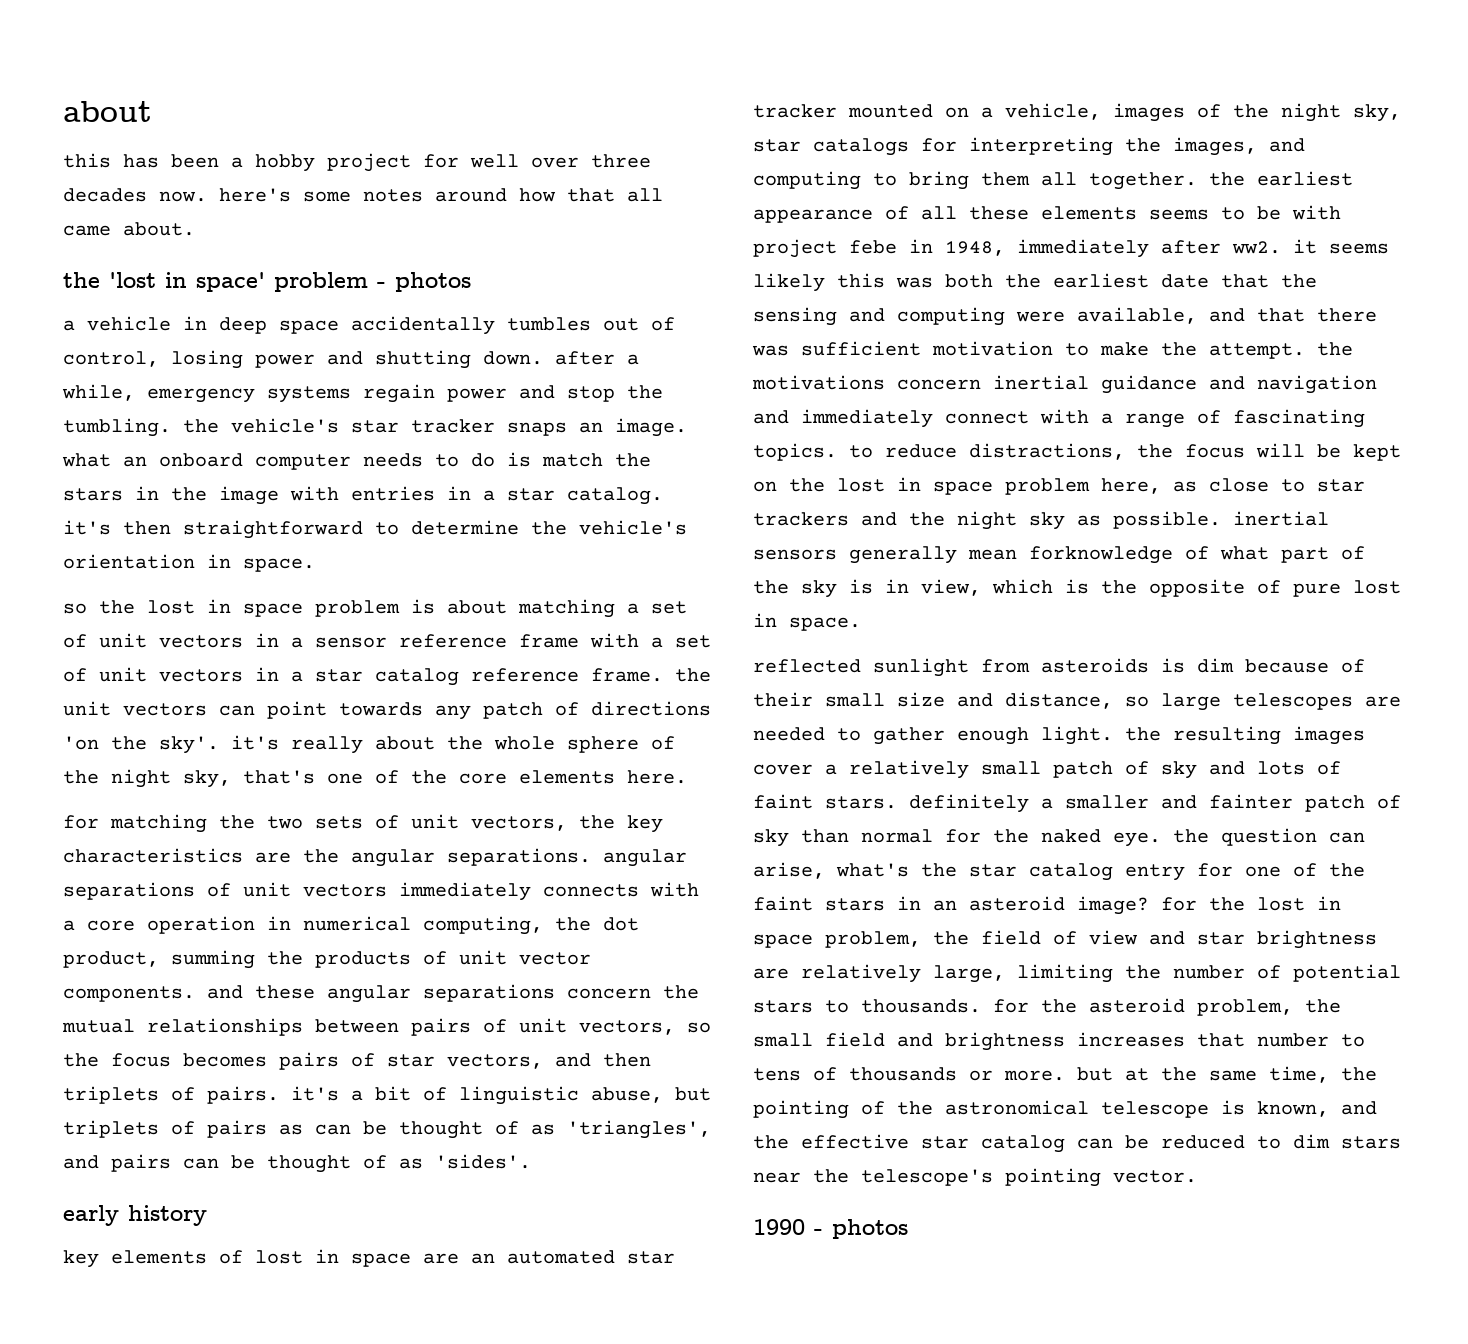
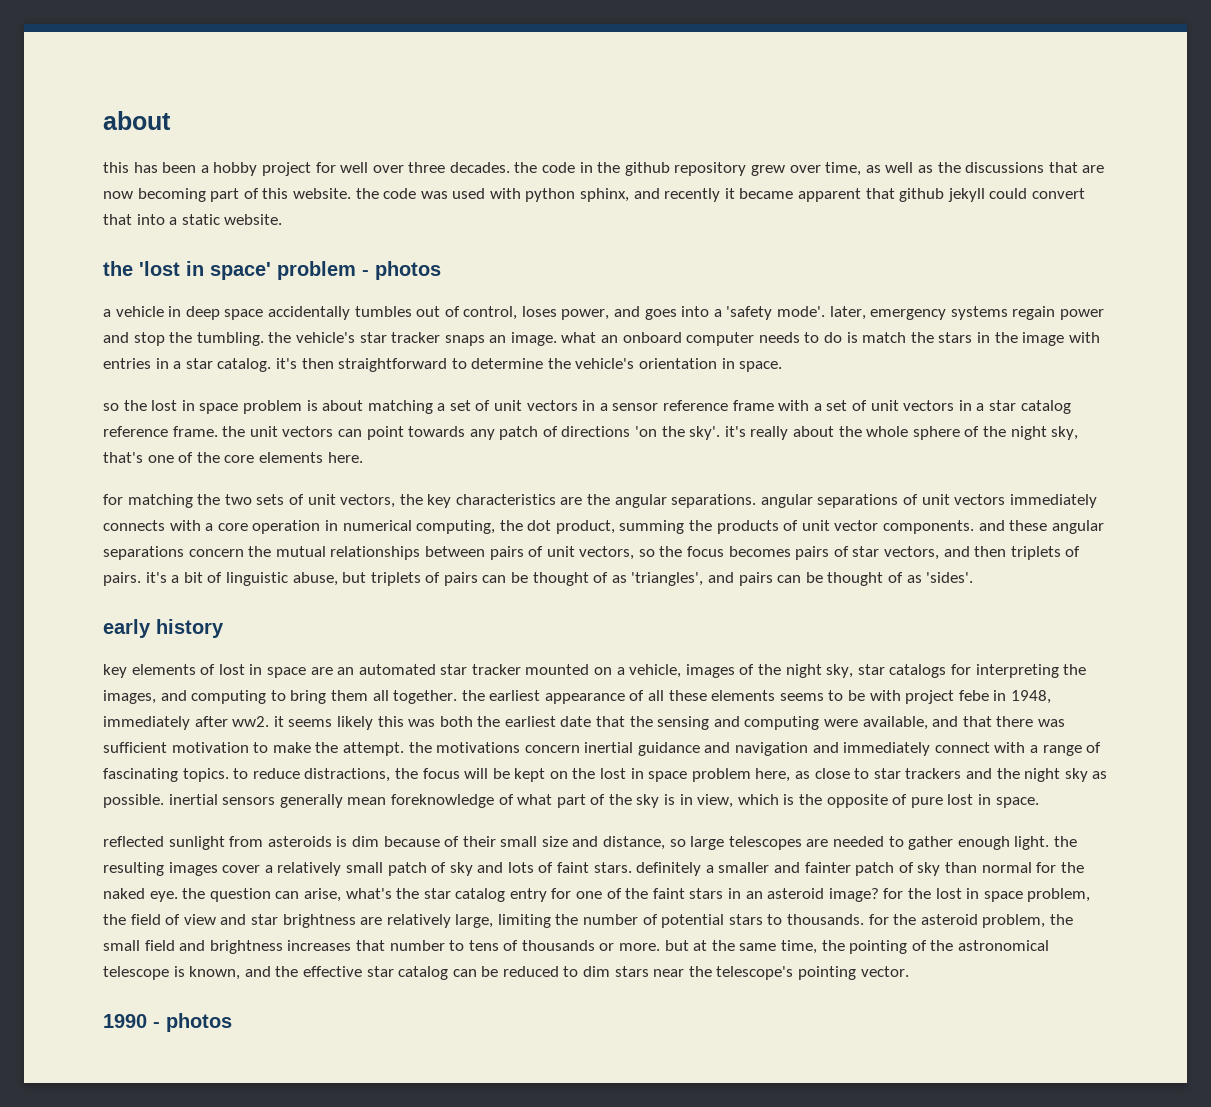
[63,188,663,202] [63,222,195,236] decades now. here's some notes around how that all came about. -> [449,162,1105,176] [103,188,1085,202] [103,214,283,225] decades. the code in the github repository grew over time, as well as the discussions that are now becoming part of this website. the code was used with python sphinx, and recently it became apparent that github jekyll could convert that into a static website.
[171,350,639,369] [62,384,135,401] losing power and shutting down. after a while, -> [521,306,866,320] loses power, and goes into a 'safety mode'. later,
[279,1124,303,1135] as -> (478, 579) none
[1029,546,1173,564] forknowledge -> [390,794,494,808] foreknowledge

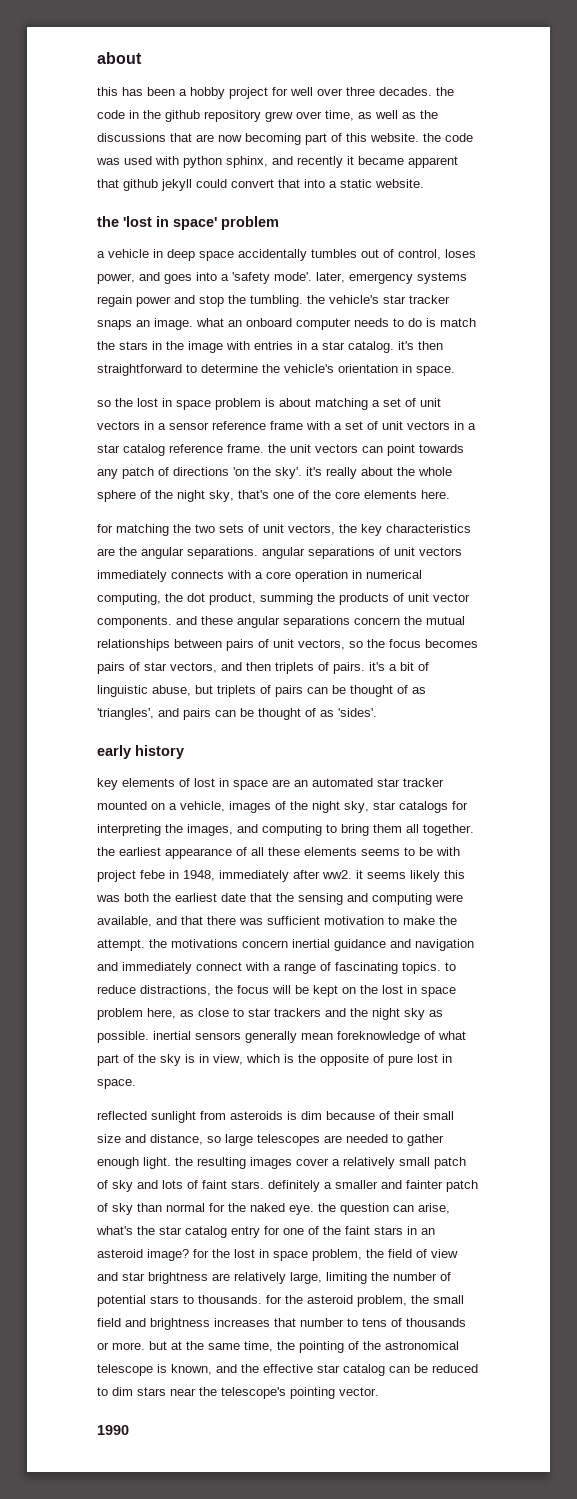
[362,261,441,280] - photos -> (279, 223) none
[153,1013,232,1032] - photos -> (129, 1430) none

